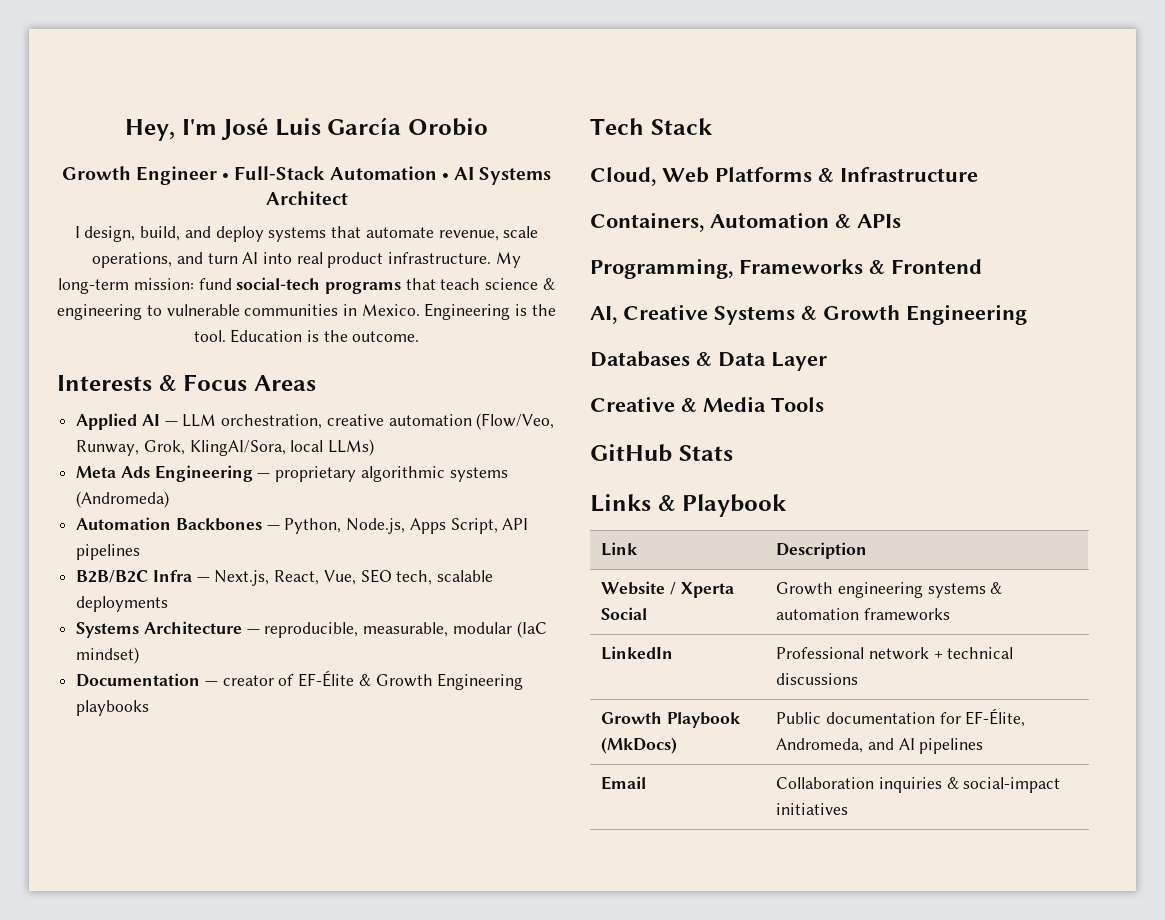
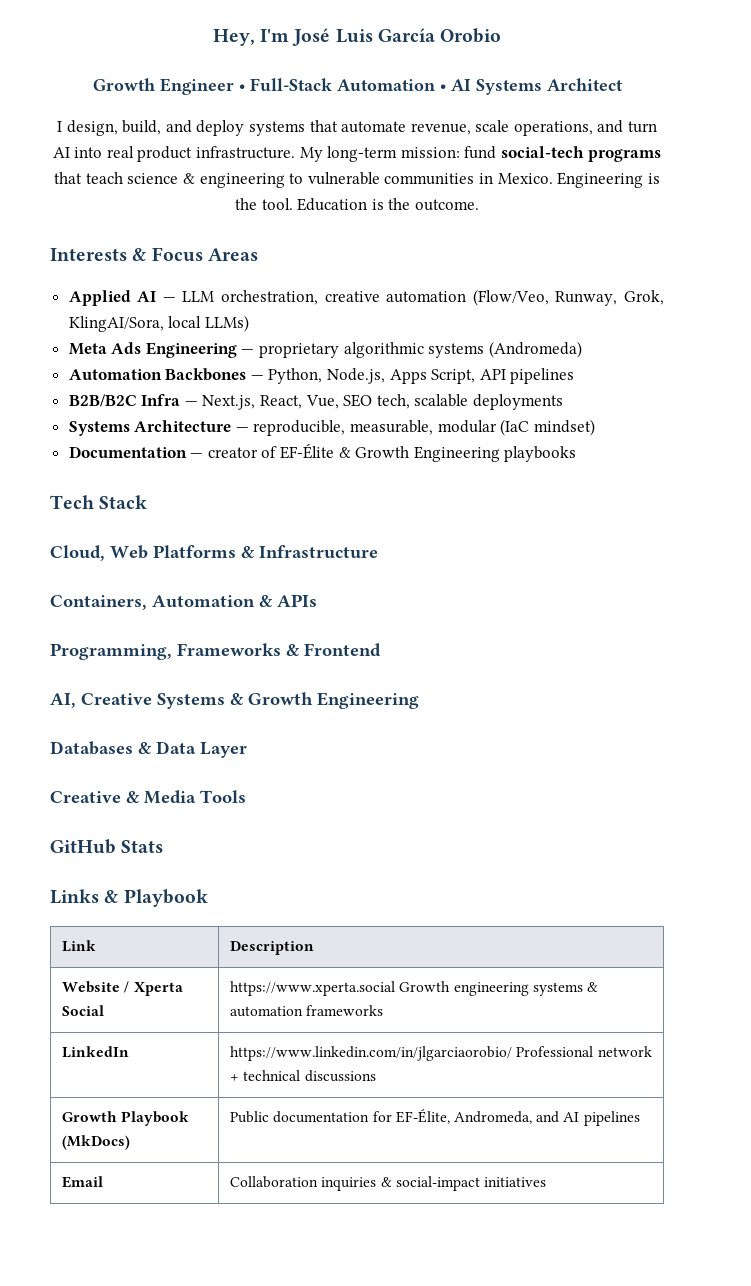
(648, 613) none -> [230,981,396,996] https://www.xperta.social
(674, 653) none -> [230,1046,513,1061] https://www.linkedin.com/in/jlgarciaorobio/

